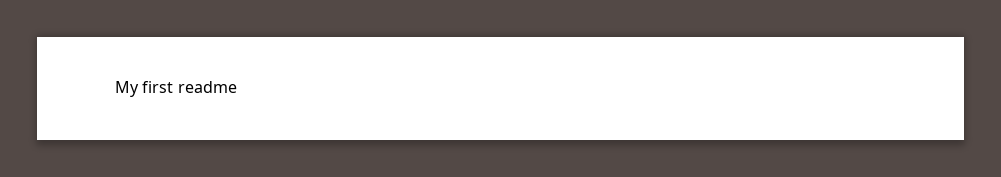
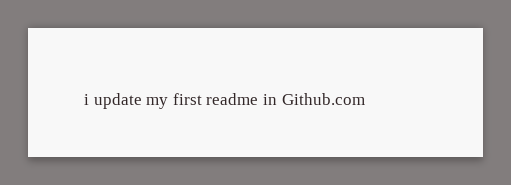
[115,81,237,97] My first readme -> [84,93,365,109] i update my first readme in Github.com

